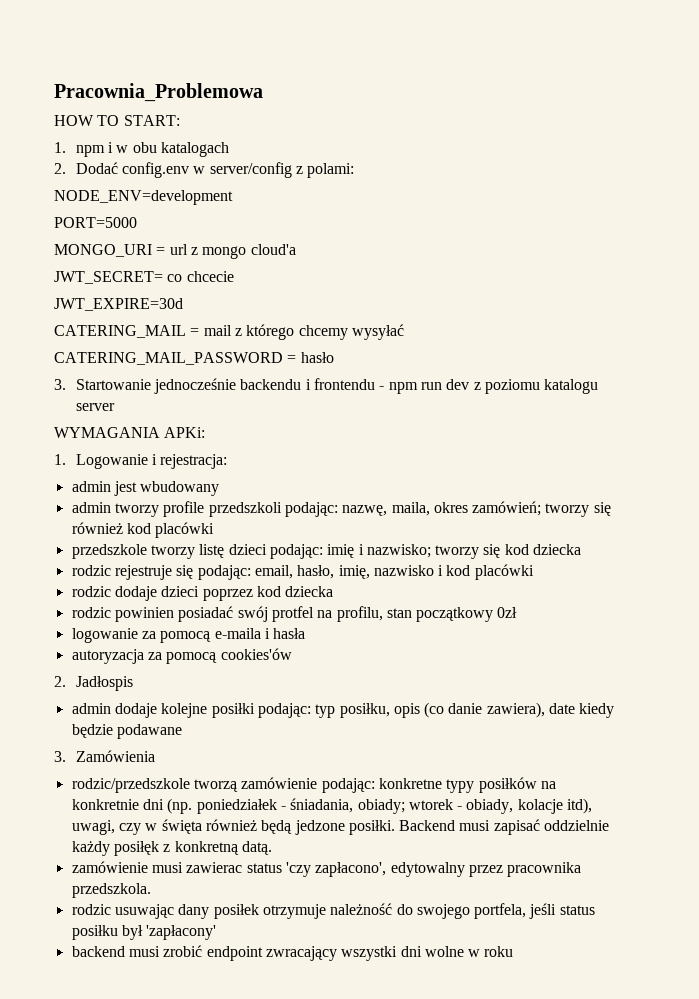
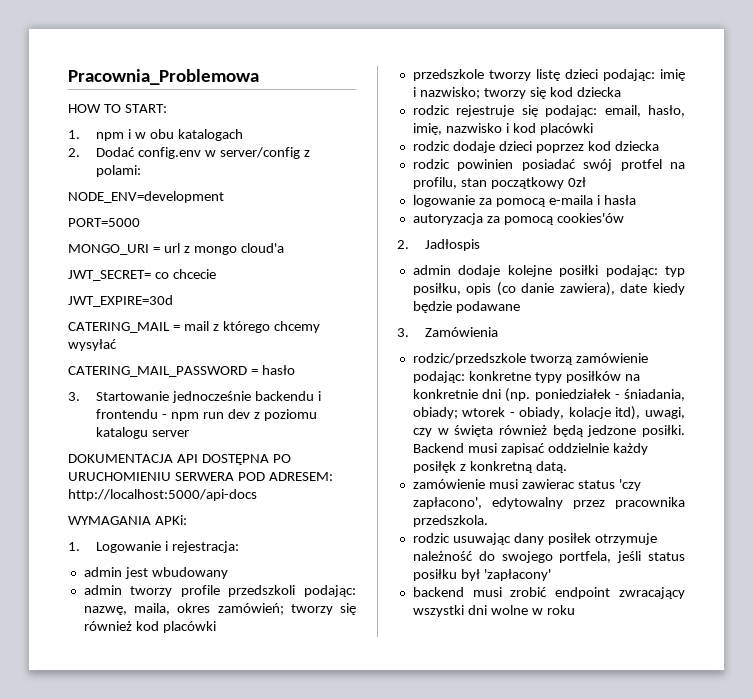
(115, 407) none -> [68,454,291,465] [68,472,333,481] [68,489,257,501] // DOKUMENTACJA API DOSTĘPNA PO URUCHOMIENIU SERWERA POD ADRESEM: http://localhost:5000/api-docs

